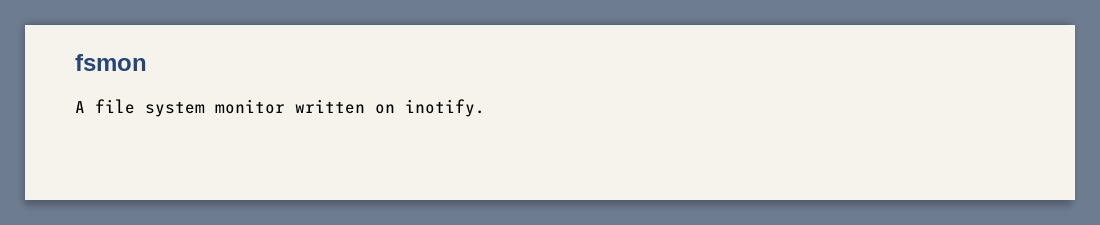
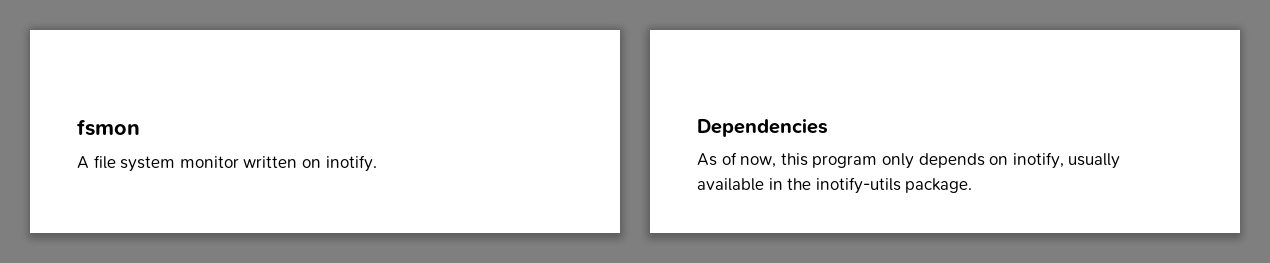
(485, 108) none -> [697,118,828,137] [697,152,1121,169] [697,177,973,194] // Dependencies // As of now, this program only depends on inotify, usually available in the inotify-utils package.

